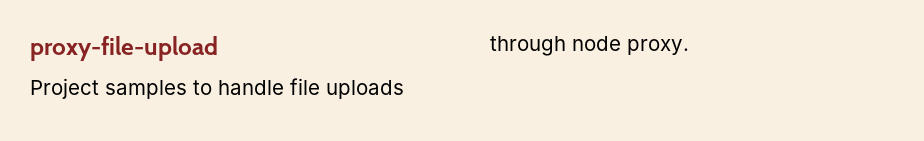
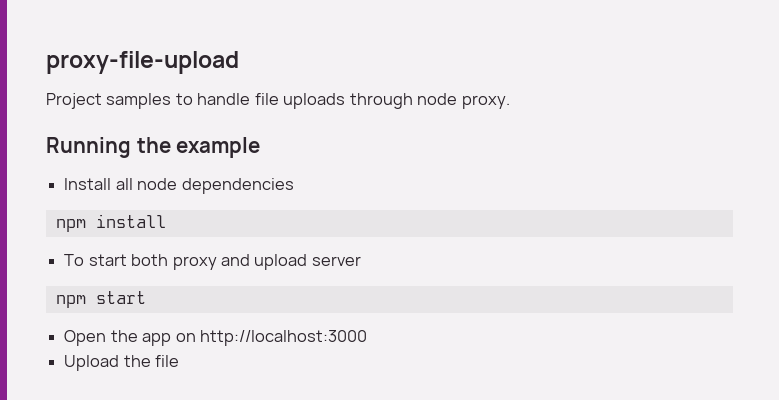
(689, 47) none -> [46,137,261,158] [64,178,294,194] [55,214,166,232] [64,254,361,270] [55,291,146,308] [64,330,367,346] [64,355,180,371] // Running the example // Install all node dependencies // npm install // To start both proxy and upload server // npm start // Open the app on http://localhost:3000 // Upload the file

